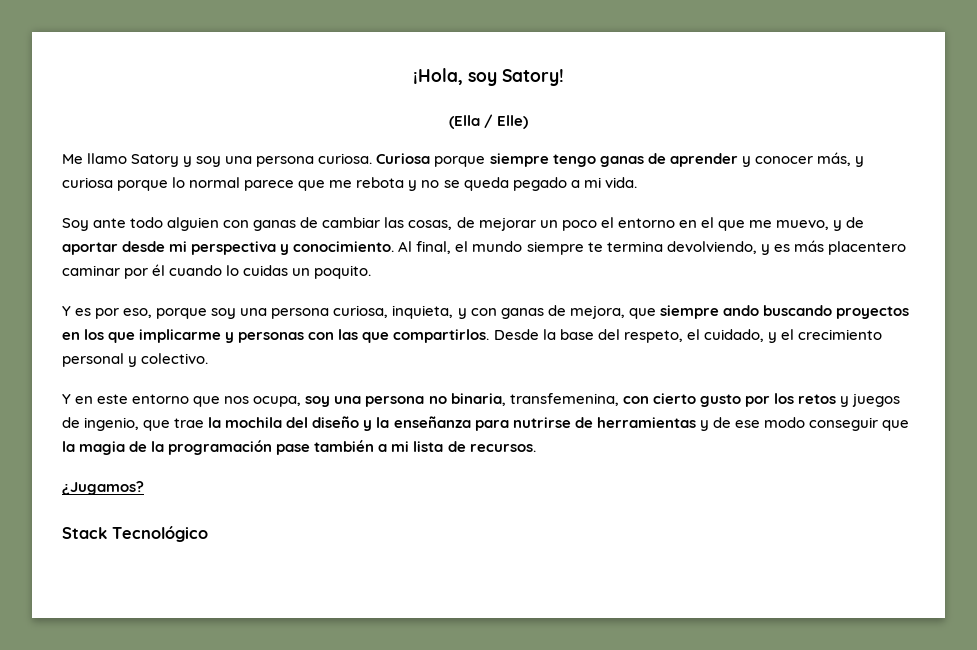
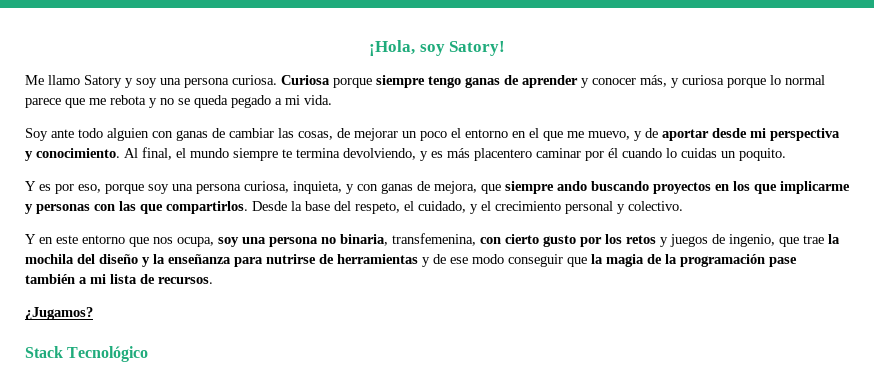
[448,114,529,129] // (Ella / Elle) -> (506, 48) none

